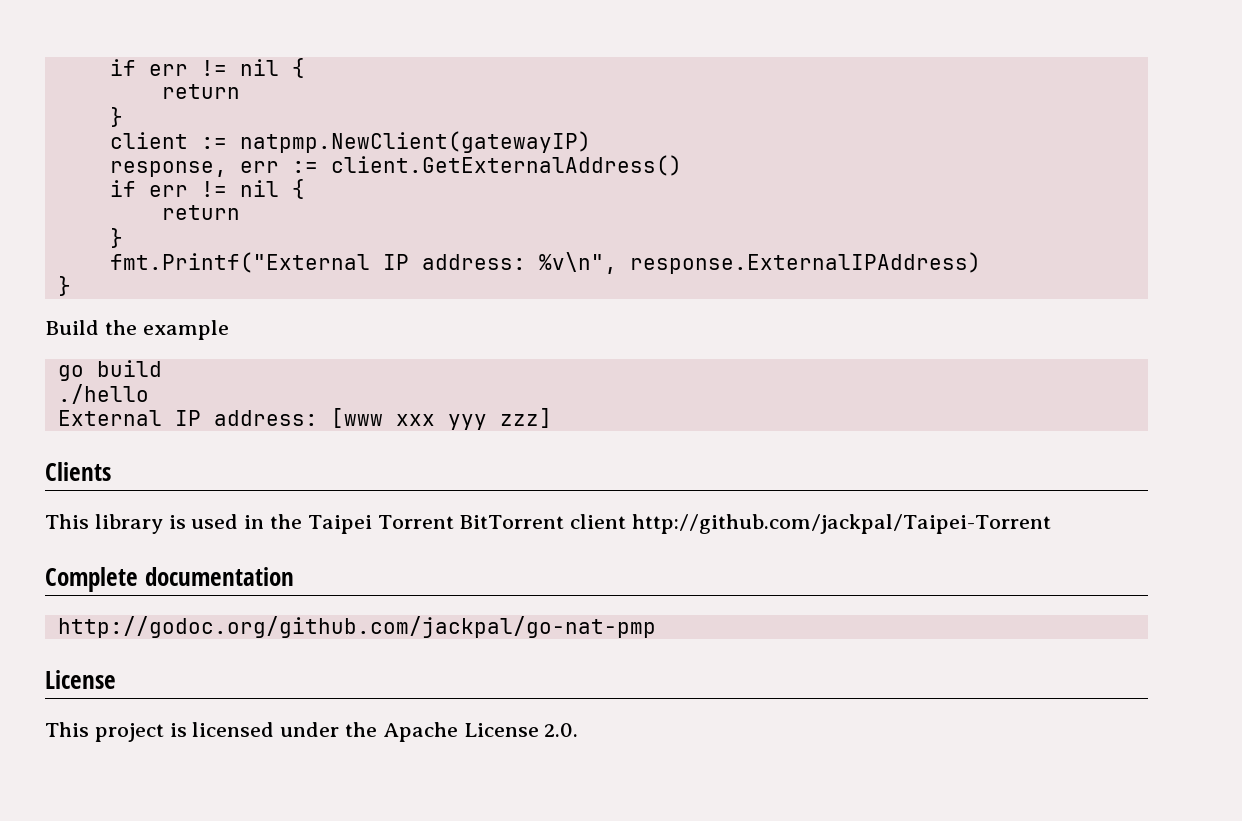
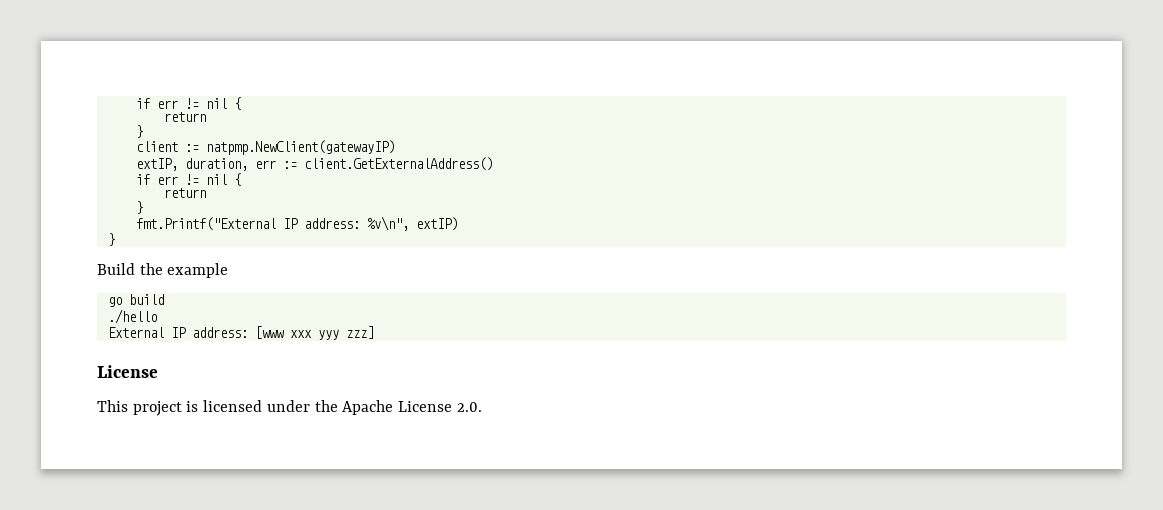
[109,161,227,177] response, -> [135,158,248,171] extIP, duration,
[629,252,981,274] response.ExternalIPAddress) -> [415,217,458,231] extIP)
[45,462,111,481] [45,514,1052,534] [45,567,294,592] [57,616,656,638] // Clients // This library is used in the Taipei Torrent BitTorrent client http://github.com/jackpal/Taipei-Torrent // Complete documentation // http://godoc.org/github.com/jackpal/go-nat-pmp -> (374, 332) none

